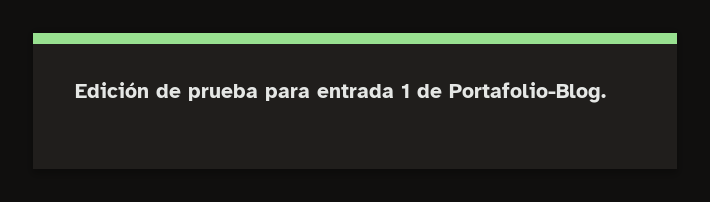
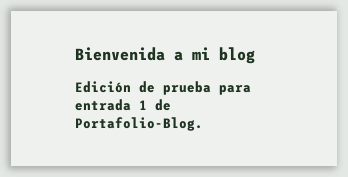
(75, 90) none -> [75,47,255,64] Bienvenida a mi blog //

